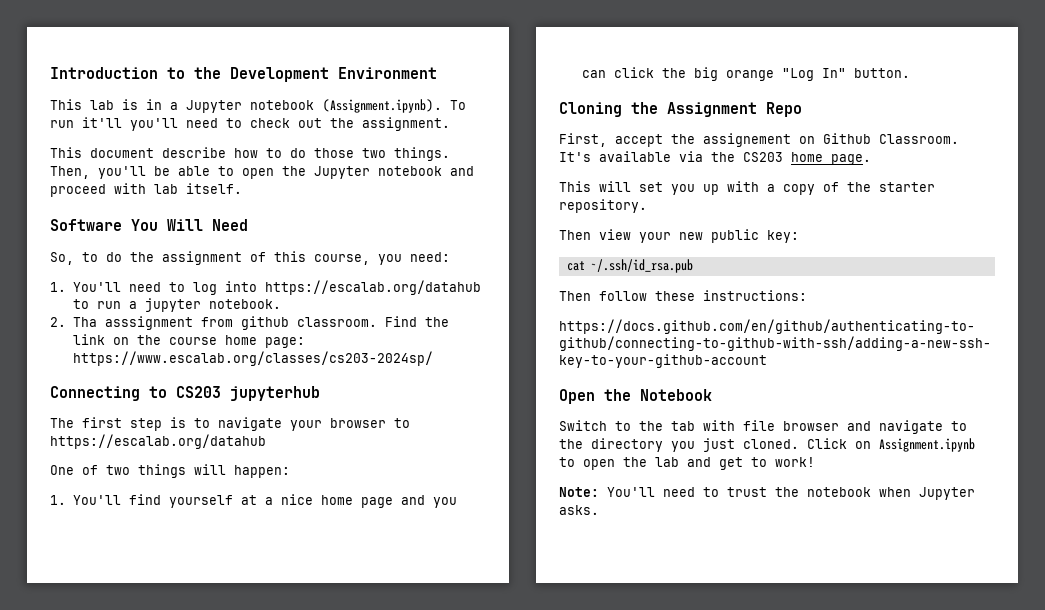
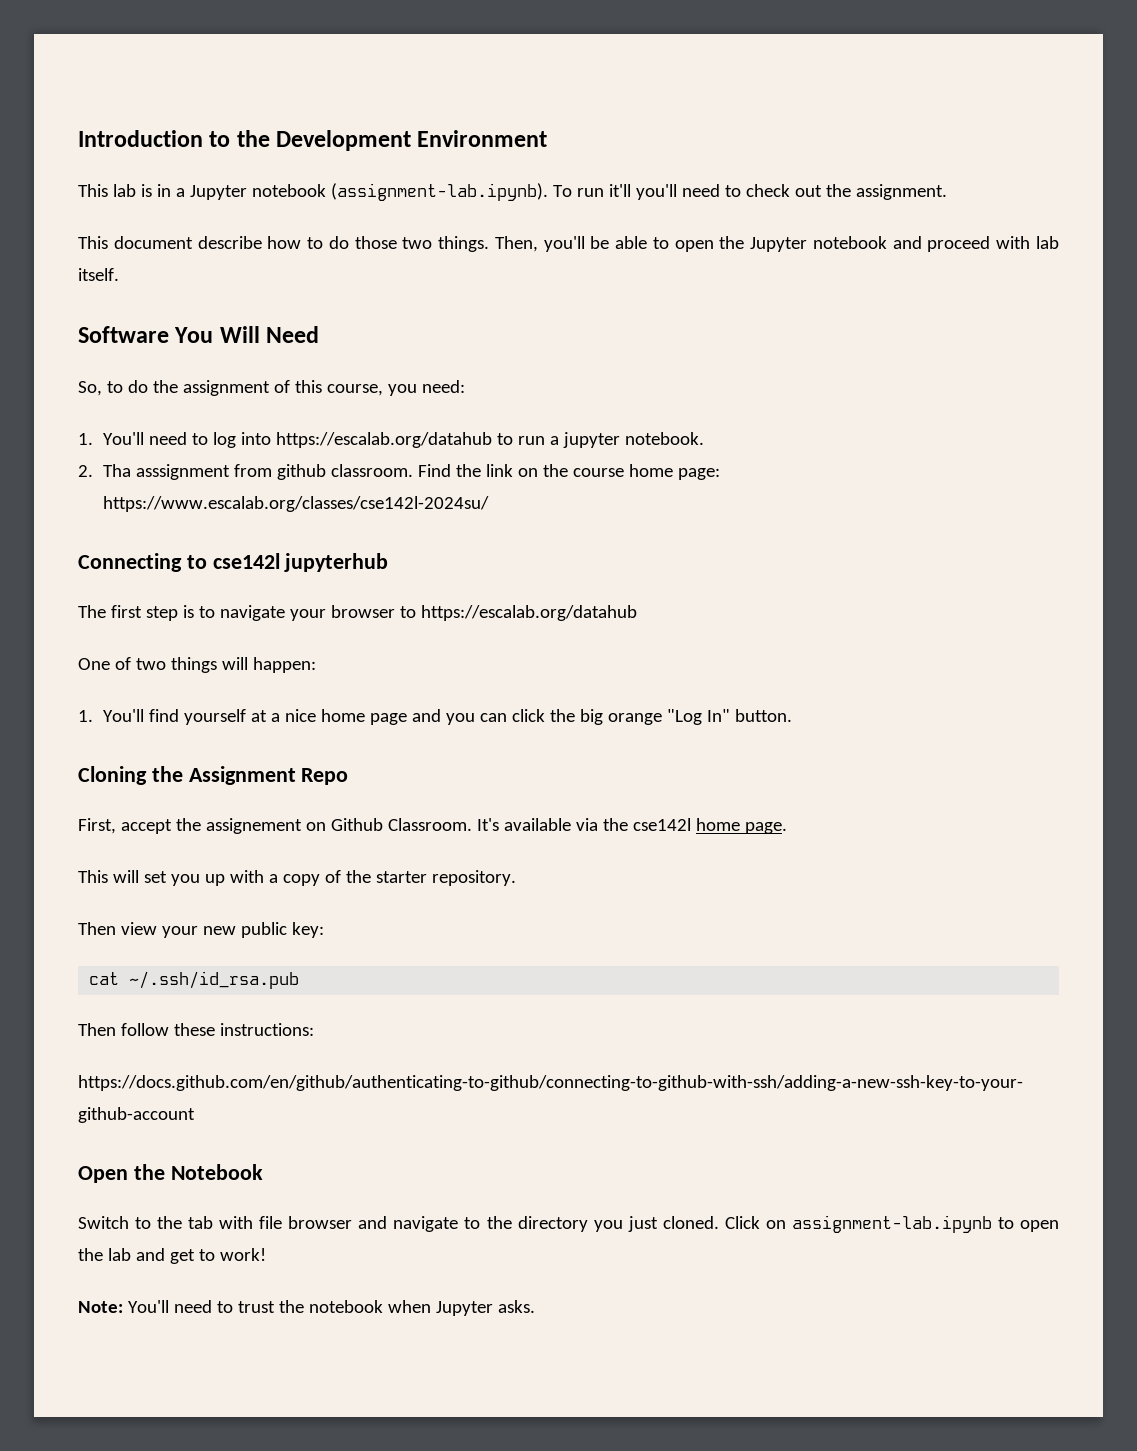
[322,99,442,113] (Assignment.ipynb). -> [330,183,548,201] (assignment-lab.ipynb).
[72,351,433,366] https://www.escalab.org/classes/cs203-2024sp/ -> [102,496,489,512] https://www.escalab.org/classes/cse142l-2024su/
[176,386,221,398] CS203 -> [212,553,280,569] cse142l
[743,152,783,162] CS203 -> [632,818,691,831] cse142l
[879,438,975,452] Assignment.ipynb -> [791,1215,992,1233] assignment-lab.ipynb

